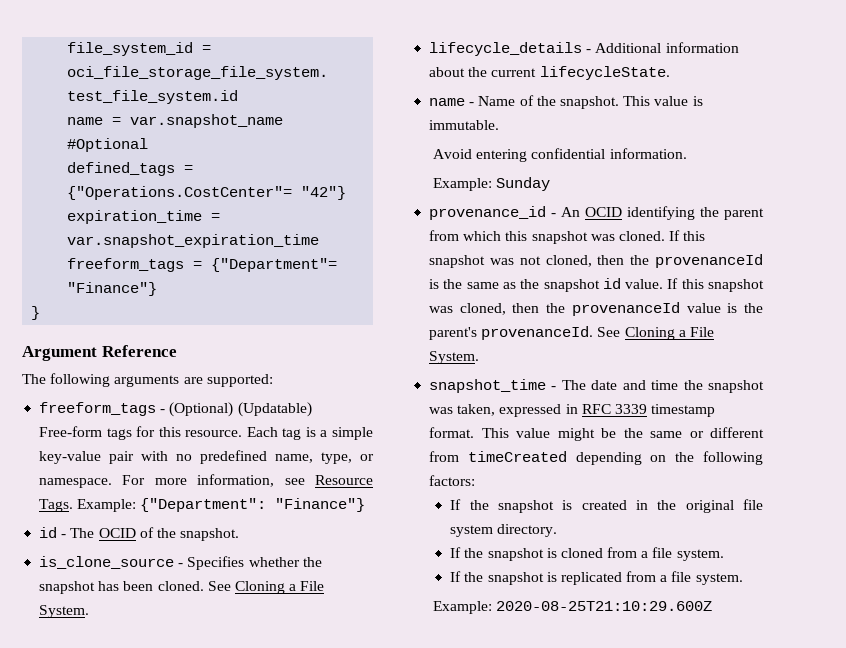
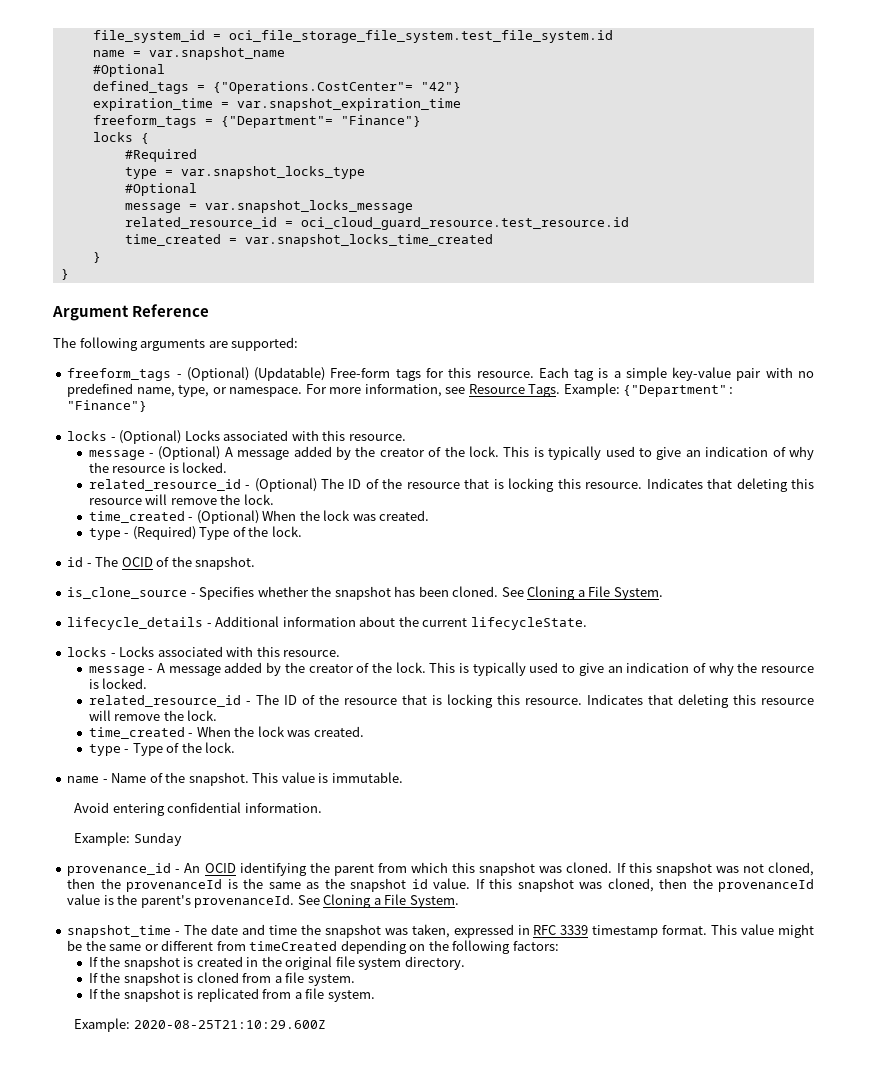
(158, 289) none -> [92,132,149,144] [124,149,197,162] [124,166,365,179] [124,183,197,196] [124,200,413,213] [124,217,629,230] [124,234,493,247] [92,252,101,263] // locks { // #Required // type = var.snapshot_locks_type // #Optional // message = var.snapshot_locks_message // related_resource_id = oci_cloud_guard_resource.test_resource.id // time_created = var.snapshot_locks_time_created // }
(366, 505) none -> [67,430,406,444] [88,446,814,460] [88,462,228,473] [88,478,814,492] [88,494,274,505] [88,510,430,524] [88,526,302,540] // locks - (Optional) Locks associated with this resource. // message - (Optional) A message added by the creator of the lock. This is typically used to give an indication of why the resource is locked. // related_resource_id - (Optional) The ID of the resource that is locking this resource. Indicates that deleting this resource will remove the lock. // time_created - (Optional) When the lock was created. // type - (Required) Type of the lock.
(670, 73) none -> [67,646,341,657] [88,662,815,676] [88,678,148,689] [88,694,814,708] [88,710,218,721] [88,726,364,739] [88,742,236,756] // locks - Locks associated with this resource. // message - A message added by the creator of the lock. This is typically used to give an indication of why the resource is locked. // related_resource_id - The ID of the resource that is locking this resource. Indicates that deleting this resource will remove the lock. // time_created - When the lock was created. // type - Type of the lock.

